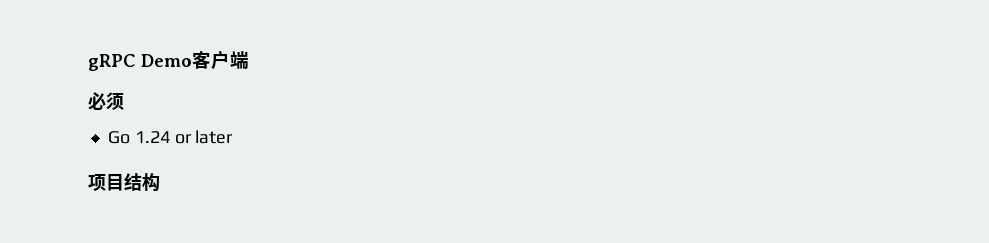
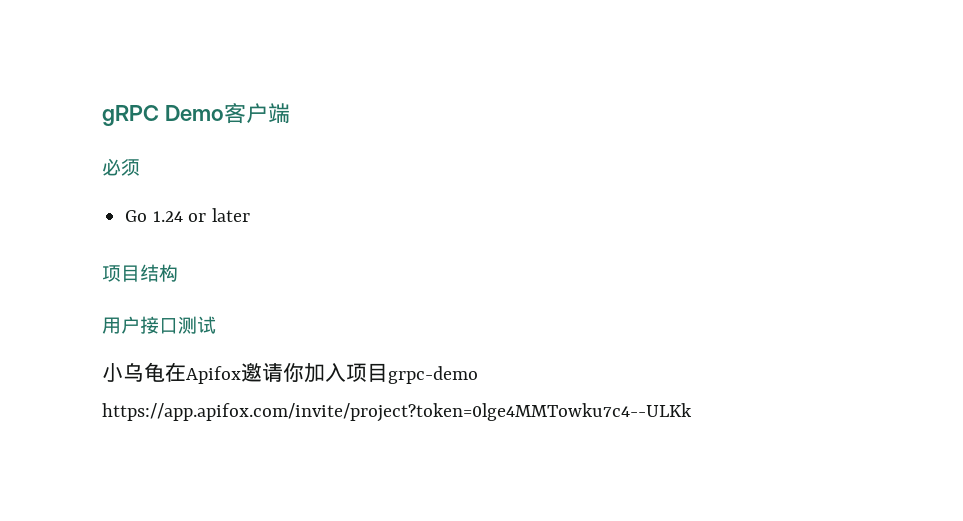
(160, 182) none -> [102,316,216,334] [102,362,478,384] [102,403,692,422] // 用户接口测试 // 小乌龟在Apifox邀请你加入项目grpc-demo https://app.apifox.com/invite/project?token=0lge4MMTowku7c4--ULKk

